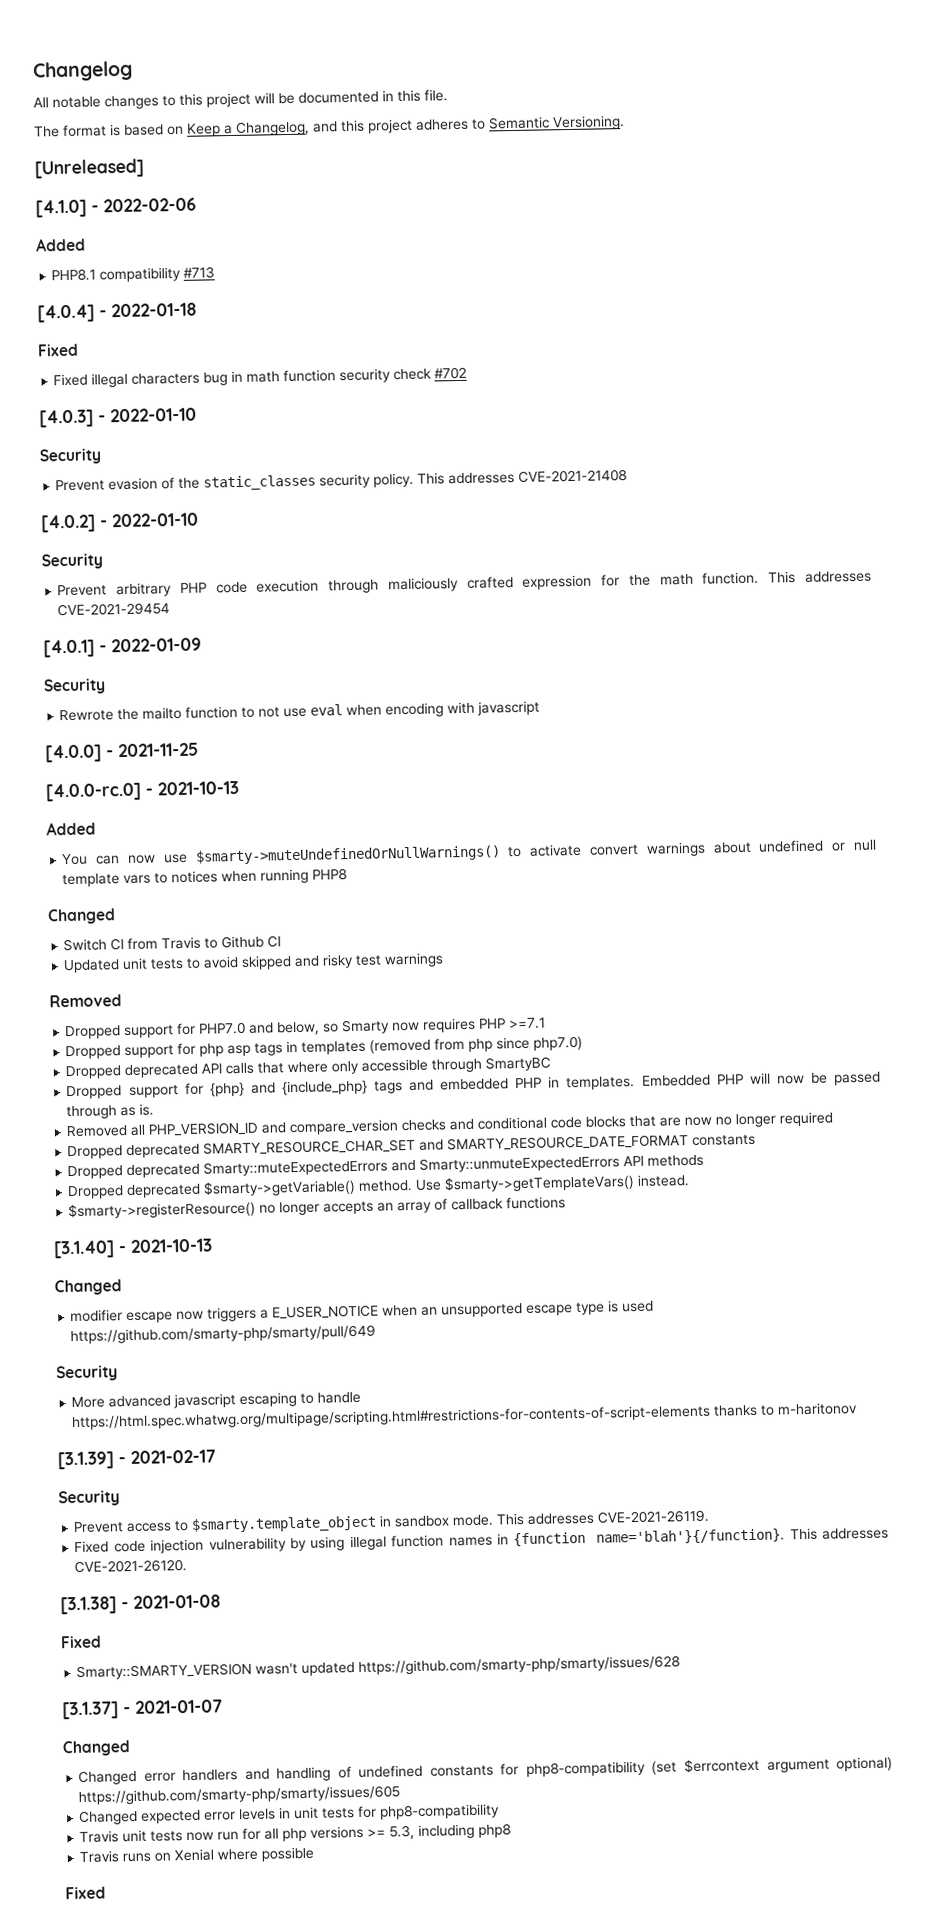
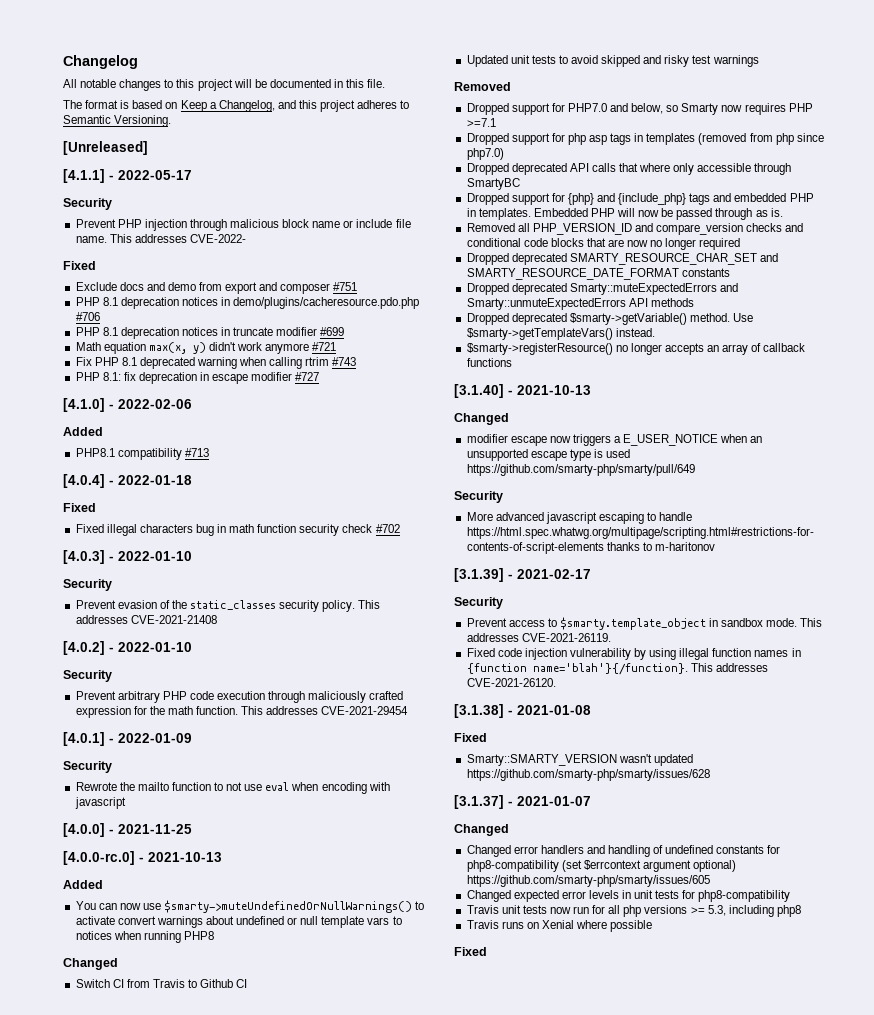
(144, 168) none -> [63,169,192,183] [63,198,112,210] [75,219,411,231] [75,234,246,243] [63,261,96,270] [75,282,358,294] [75,297,420,309] [75,312,100,321] [75,327,345,339] [75,342,337,354] [75,357,357,369] [75,372,320,384] // [4.1.1] - 2022-05-17 // Security // Prevent PHP injection through malicious block name or include file name. This addresses CVE-2022- // Fixed // Exclude docs and demo from export and composer #751 // PHP 8.1 deprecation notices in demo/plugins/cacheresource.pdo.php #706 // PHP 8.1 deprecation notices in truncate modifier #699 // Math equation max(x, y) didn't work anymore #721 // Fix PHP 8.1 deprecated warning when calling rtrim #743 // PHP 8.1: fix deprecation in escape modifier #727

